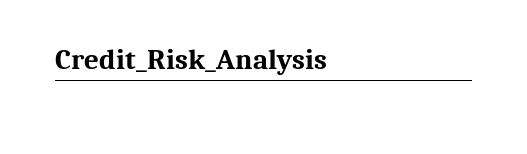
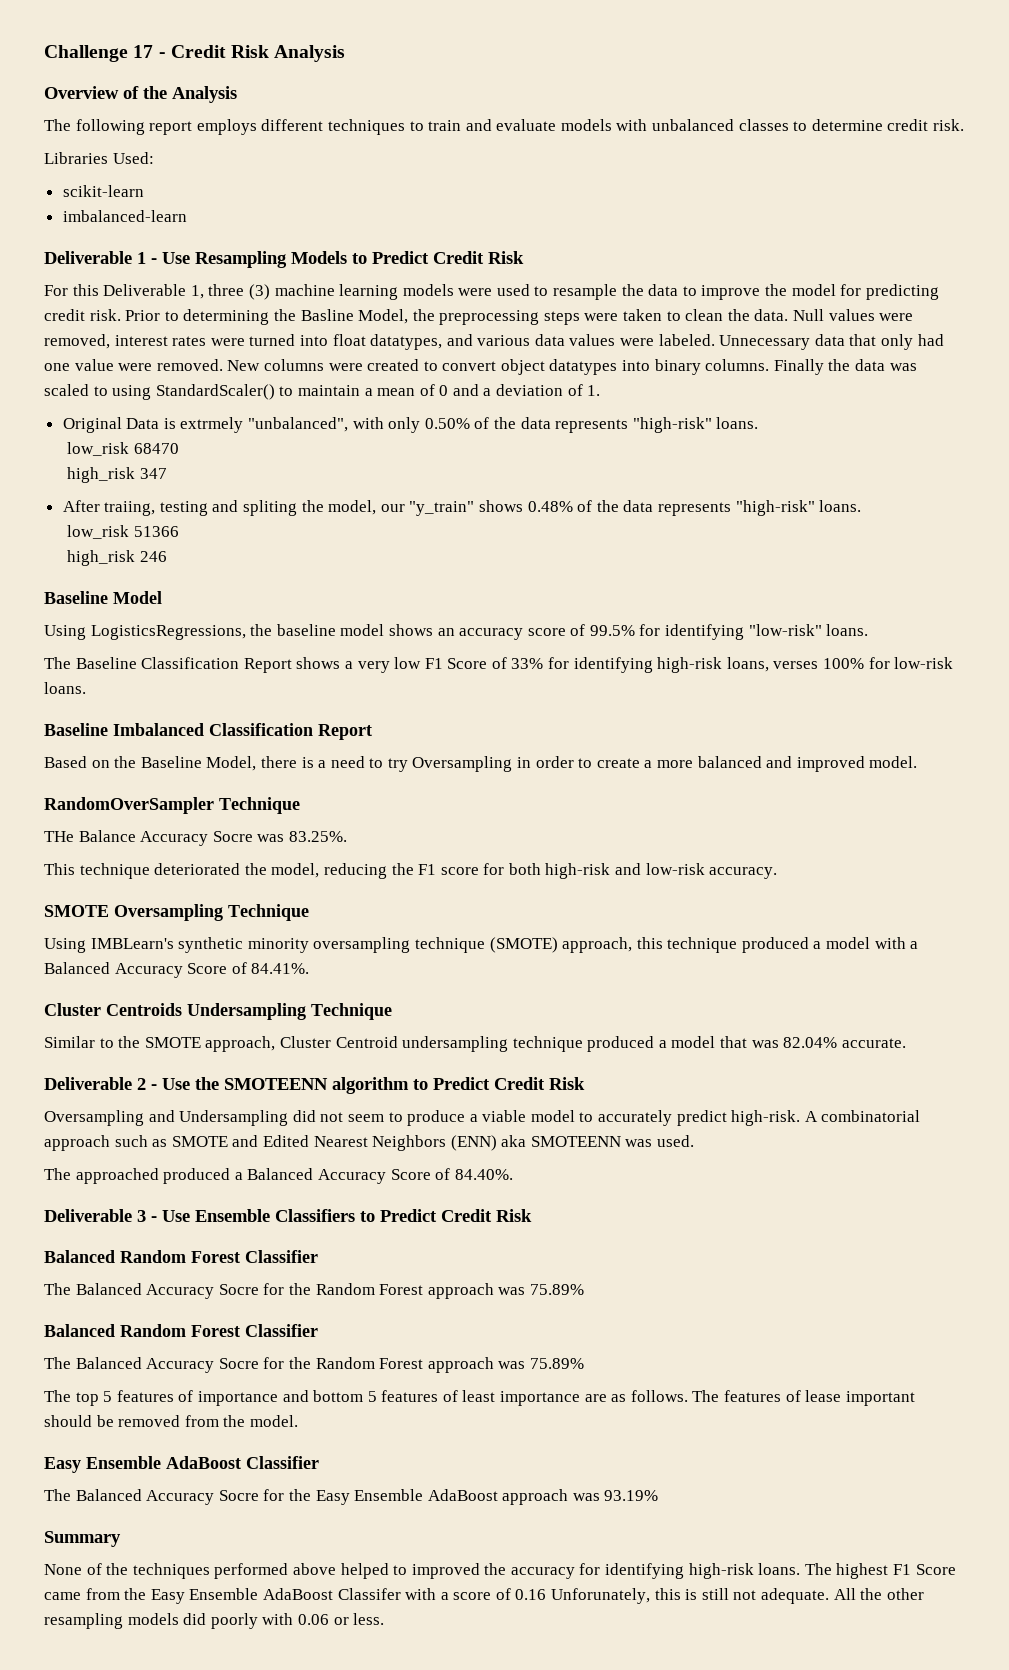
[55,49,327,75] Credit_Risk_Analysis -> [44,45,346,62] [44,86,237,103] [44,119,965,135] [44,152,154,164] [62,185,144,197] [62,210,187,222] [44,251,524,268] [44,284,939,300] [44,309,914,325] [44,334,944,350] [44,359,917,375] [44,384,601,400] [62,417,759,433] [67,442,179,456] [67,467,167,483] [62,500,862,516] [67,525,179,539] [67,550,167,566] [44,591,162,604] [44,624,869,640] [44,657,954,673] [44,682,86,694] [44,723,372,740] [44,756,918,772] [44,797,300,814] [44,830,347,846] [44,863,778,879] [44,904,309,921] [44,937,919,953] [44,962,310,978] [44,1003,392,1020] [44,1036,906,1052] [44,1077,585,1094] [44,1110,921,1126] [44,1135,695,1151] [44,1168,513,1184] [44,1209,532,1222] [44,1250,318,1263] [44,1283,584,1299] [44,1324,318,1337] [44,1357,584,1373] [44,1390,915,1406] [44,1415,298,1427] [44,1456,319,1473] [44,1489,659,1505] [44,1531,121,1547] [44,1563,956,1579] [44,1588,924,1604] [44,1613,385,1629] Challenge 17 - Credit Risk Analysis // Overview of the Analysis // The following report employs different techniques to train and evaluate models with unbalanced classes to determine credit risk. // Libraries Used: // scikit-learn // imbalanced-learn // Deliverable 1 - Use Resampling Models to Predict Credit Risk // For this Deliverable 1, three (3) machine learning models were used to resample the data to improve the model for predicting credit risk. Prior to determining the Basline Model, the preprocessing steps were taken to clean the data. Null values were removed, interest rates were turned into float datatypes, and various data values were labeled. Unnecessary data that only had one value were removed. New columns were created to convert object datatypes into binary columns. Finally the data was scaled to using StandardScaler() to maintain a mean of 0 and a deviation of 1. // Original Data is extrmely "unbalanced", with only 0.50% of the data represents "high-risk" loans. // low_risk 68470 // high_risk 347 // After traiing, testing and spliting the model, our "y_train" shows 0.48% of the data represents "high-risk" loans. // low_risk 51366 // high_risk 246 // Baseline Model // Using LogisticsRegressions, the baseline model shows an accuracy score of 99.5% for identifying "low-risk" loans. // The Baseline Classification Report shows a very low F1 Score of 33% for identifying high-risk loans, verses 100% for low-risk loans. // Baseline Imbalanced Classification Report // Based on the Baseline Model, there is a need to try Oversampling in order to create a more balanced and improved model. // RandomOverSampler Technique // THe Balance Accuracy Socre was 83.25%. // This technique deteriorated the model, reducing the F1 score for both high-risk and low-risk accuracy. // SMOTE Oversampling Technique // Using IMBLearn's synthetic minority oversampling technique (SMOTE) approach, this technique produced a model with a Balanced Accuracy Score of 84.41%. // Cluster Centroids Undersampling Technique // Similar to the SMOTE approach, Cluster Centroid undersampling technique produced a model that was 82.04% accurate. // Deliverable 2 - Use the SMOTEENN algorithm to Predict Credit Risk // Oversampling and Undersampling did not seem to produce a viable model to accurately predict high-risk. A combinatorial approach such as SMOTE and Edited Nearest Neighbors (ENN) aka SMOTEENN was used. // The approached produced a Balanced Accuracy Score of 84.40%. // Deliverable 3 - Use Ensemble Classifiers to Predict Credit Risk // Balanced Random Forest Classifier // The Balanced Accuracy Socre for the Random Forest approach was 75.89% // Balanced Random Forest Classifier // The Balanced Accuracy Socre for the Random Forest approach was 75.89% // The top 5 features of importance and bottom 5 features of least importance are as follows. The features of lease important should be removed from the model. // Easy Ensemble AdaBoost Classifier // The Balanced Accuracy Socre for the Easy Ensemble AdaBoost approach was 93.19% // Summary // None of the techniques performed above helped to improved the accuracy for identifying high-risk loans. The highest F1 Score came from the Easy Ensemble AdaBoost Classifer with a score of 0.16 Unforunately, this is still not adequate. All the other resampling models did poorly with 0.06 or less.

